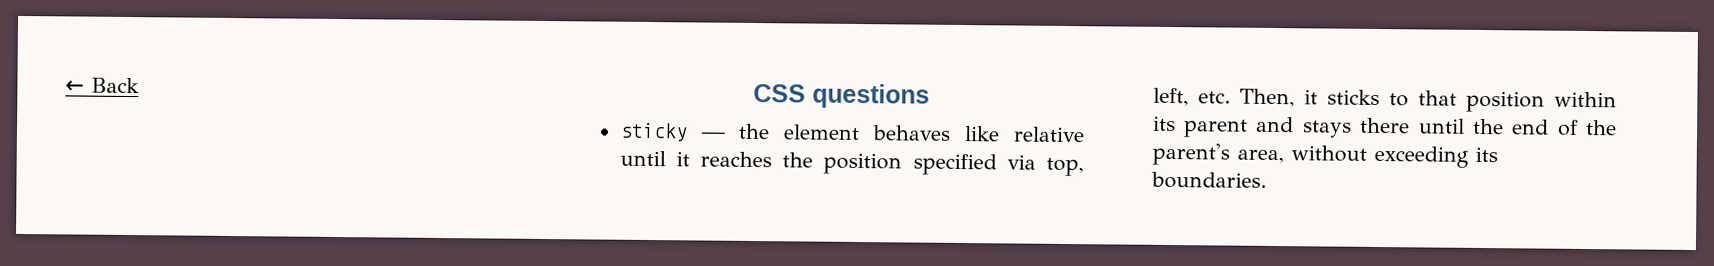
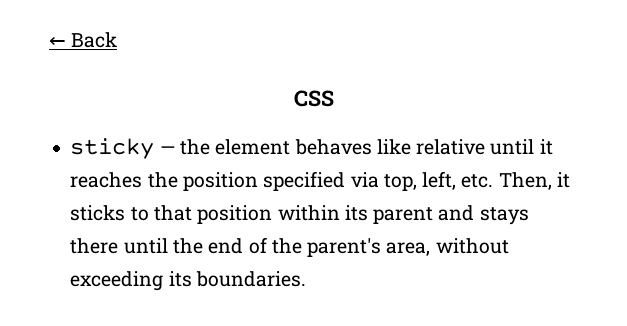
[811,83,930,109] questions -> (334, 98) none

